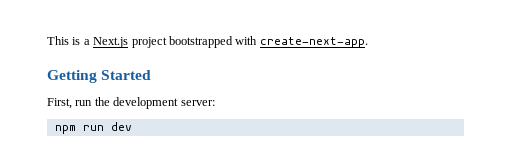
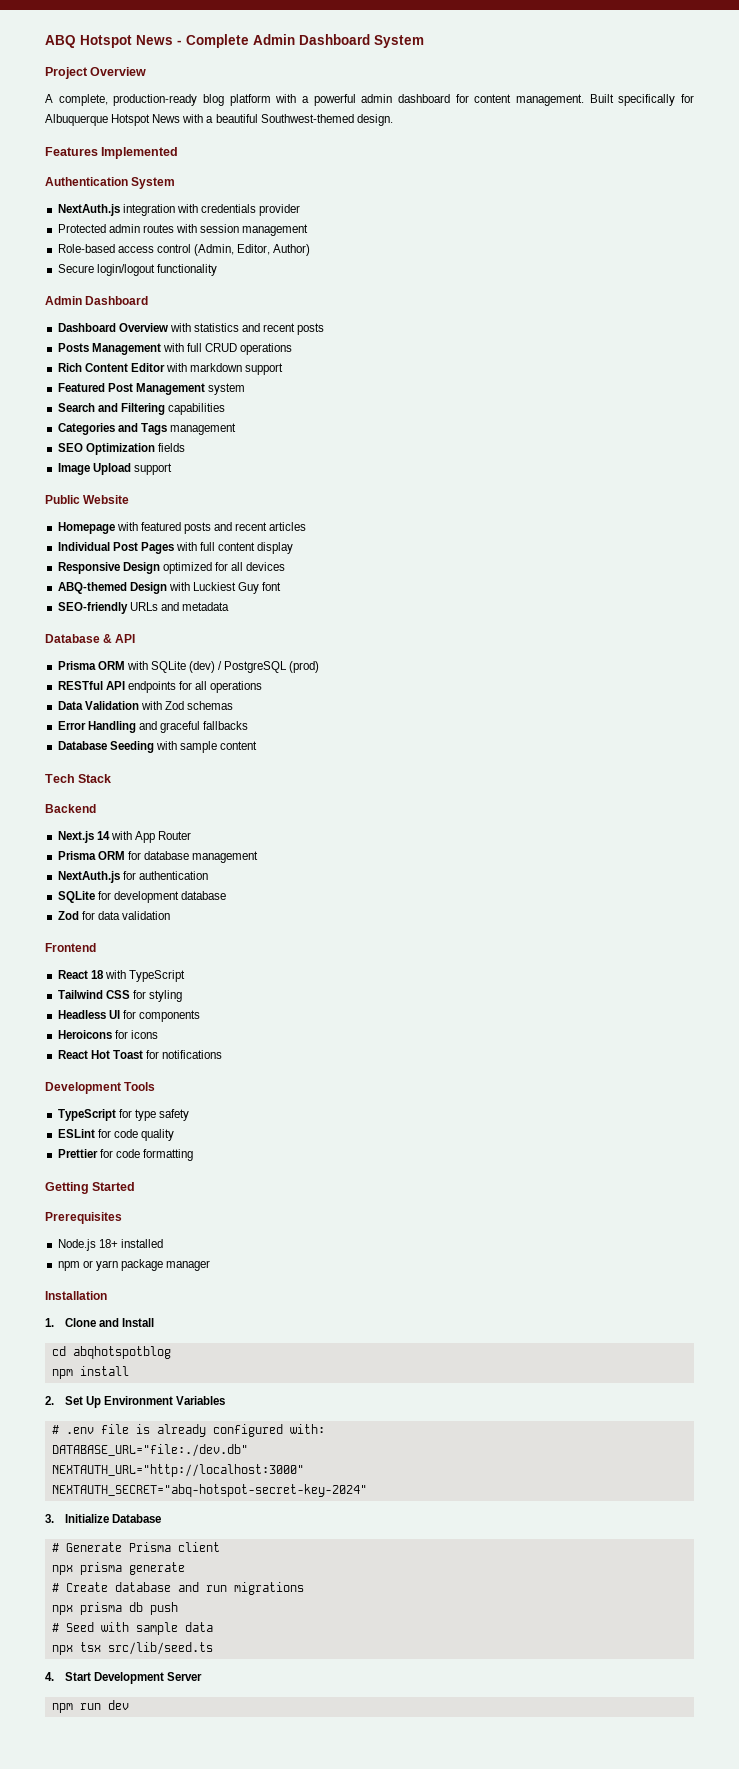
[47,36,368,48] [47,70,152,83] [47,97,215,109] This is a Next.js project bootstrapped with create-next-app. // Getting Started // First, run the development server: -> [45,34,424,48] [45,67,147,79] [45,94,694,106] [45,114,393,126] [45,147,179,159] [45,177,176,189] [57,204,301,216] [57,224,309,236] [57,244,311,256] [57,264,217,276] [45,296,149,305] [57,323,325,335] [57,343,293,355] [57,363,284,375] [57,383,245,395] [57,403,225,415] [57,423,236,435] [57,443,185,455] [57,463,172,475] [45,495,130,504] [57,522,307,534] [57,542,294,554] [57,562,286,574] [57,582,282,594] [57,602,229,614] [45,634,136,643] [57,661,320,673] [57,681,263,693] [57,701,234,710] [57,721,249,733] [57,741,258,753] [45,774,112,783] [45,804,96,813] [57,831,192,843] [57,851,259,863] [57,871,208,883] [57,891,226,903] [57,911,170,920] [45,943,96,952] [57,970,185,982] [57,990,182,1002] [57,1010,200,1022] [57,1030,158,1039] [57,1050,223,1059] [45,1082,156,1094] [57,1109,189,1121] [57,1129,174,1141] [57,1149,193,1161] [45,1182,136,1194] [45,1212,122,1224] [57,1239,163,1251] [57,1259,211,1271] [45,1291,107,1300] [45,1318,155,1327] [51,1346,171,1359] [51,1366,129,1379] [45,1396,226,1408] [51,1424,325,1437] [51,1444,248,1457] [51,1464,304,1477] [51,1484,367,1497] [45,1514,162,1523] [51,1542,220,1552] [51,1562,185,1575] [51,1582,304,1595] [51,1602,178,1615] [51,1622,213,1635] [51,1642,213,1655] [45,1672,203,1684] ABQ Hotspot News - Complete Admin Dashboard System // Project Overview // A complete, production-ready blog platform with a powerful admin dashboard for content management. Built specifically for Albuquerque Hotspot News with a beautiful Southwest-themed design. // Features Implemented // Authentication System // NextAuth.js integration with credentials provider // Protected admin routes with session management // Role-based access control (Admin, Editor, Author) // Secure login/logout functionality // Admin Dashboard // Dashboard Overview with statistics and recent posts // Posts Management with full CRUD operations // Rich Content Editor with markdown support // Featured Post Management system // Search and Filtering capabilities // Categories and Tags management // SEO Optimization fields // Image Upload support // Public Website // Homepage with featured posts and recent articles // Individual Post Pages with full content display // Responsive Design optimized for all devices // ABQ-themed Design with Luckiest Guy font // SEO-friendly URLs and metadata // Database & API // Prisma ORM with SQLite (dev) / PostgreSQL (prod) // RESTful API endpoints for all operations // Data Validation with Zod schemas // Error Handling and graceful fallbacks // Database Seeding with sample content // Tech Stack // Backend // Next.js 14 with App Router // Prisma ORM for database management // NextAuth.js for authentication // SQLite for development database // Zod for data validation // Frontend // React 18 with TypeScript // Tailwind CSS for styling // Headless UI for components // Heroicons for icons // React Hot Toast for notifications // Development Tools // TypeScript for type safety // ESLint for code quality // Prettier for code formatting // Getting Started // Prerequisites // Node.js 18+ installed // npm or yarn package manager // Installation // 1. Clone and Install // cd abqhotspotblog // npm install // 2. Set Up Environment Variables // # .env file is already configured with: // DATABASE_URL="file:./dev.db" // NEXTAUTH_URL="http://localhost:3000" // NEXTAUTH_SECRET="abq-hotspot-secret-key-2024" // 3. Initialize Database // # Generate Prisma client // npx prisma generate // # Create database and run migrations // npx prisma db push // # Seed with sample data // npx tsx src/lib/seed.ts // 4. Start Development Server

